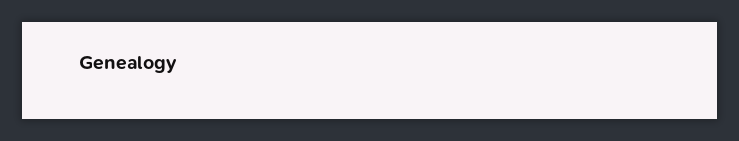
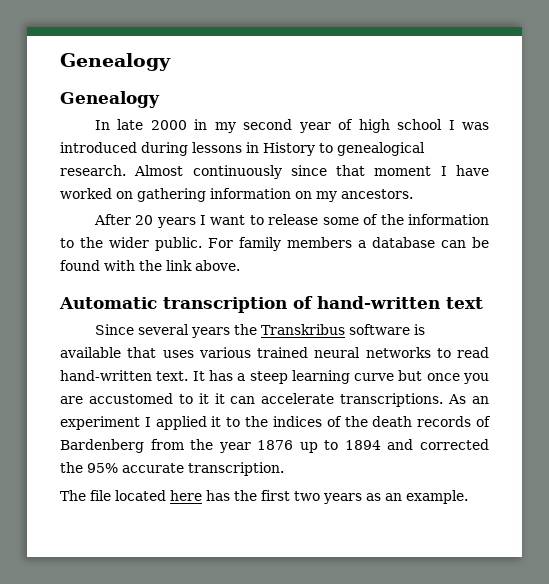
[79,56,177,73] Genealogy -> [60,53,171,71] [60,91,160,108] [94,119,489,133] [60,142,425,156] [60,165,489,179] [60,188,413,202] [93,214,489,228] [60,237,489,251] [60,260,240,271] [59,296,483,313] [94,324,425,338] [60,347,489,358] [60,370,490,384] [60,393,490,407] [60,416,491,430] [60,439,489,453] [60,462,284,476] [60,490,468,504] Genealogy // Genealogy // In late 2000 in my second year of high school I was introduced during lessons in History to genealogical research. Almost continuously since that moment I have worked on gathering information on my ancestors. // After 20 years I want to release some of the information to the wider public. For family members a database can be found with the link above. // Automatic transcription of hand-written text // Since several years the Transkribus software is available that uses various trained neural networks to read hand-written text. It has a steep learning curve but once you are accustomed to it it can accelerate transcriptions. As an experiment I applied it to the indices of the death records of Bardenberg from the year 1876 up to 1894 and corrected the 95% accurate transcription. // The file located here has the first two years as an example.

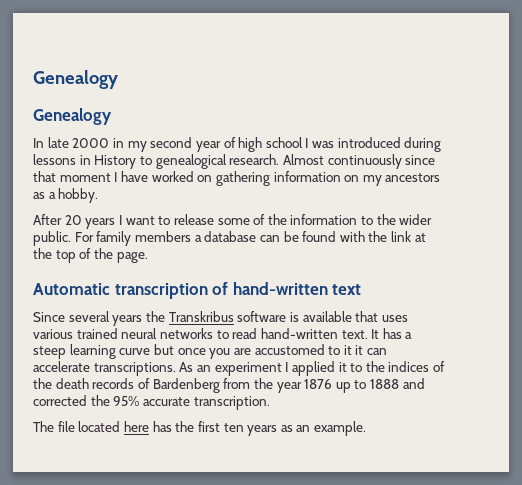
[341,189,413,199] ancestors. -> [385,173,441,182] [33,188,99,203] ancestors as a hobby.
[195,260,240,271] above. -> [414,233,426,242] [33,248,148,263] at the top of the page.
[344,440,381,450] 1894 -> [370,379,400,389] 1888
[294,491,320,501] two -> [223,423,244,432] ten

